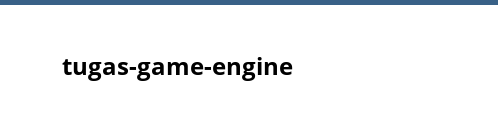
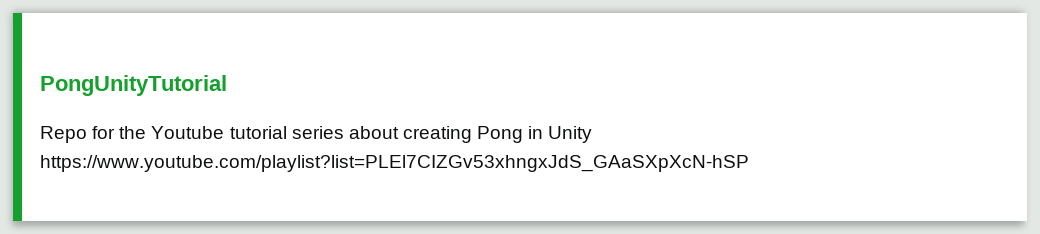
[62,57,293,81] tugas-game-engine -> [40,75,227,96] [40,126,593,143] [40,155,749,172] PongUnityTutorial // Repo for the Youtube tutorial series about creating Pong in Unity https://www.youtube.com/playlist?list=PLEl7CIZGv53xhngxJdS_GAaSXpXcN-hSP

